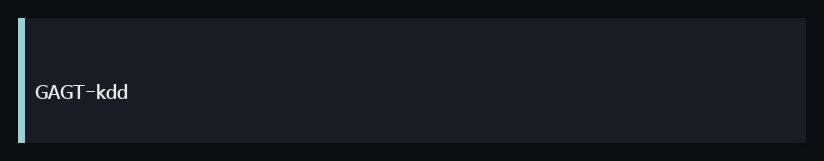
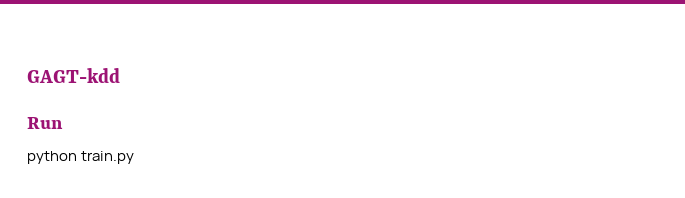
(128, 91) none -> [27,117,63,129] [27,151,135,164] // Run // python train.py

